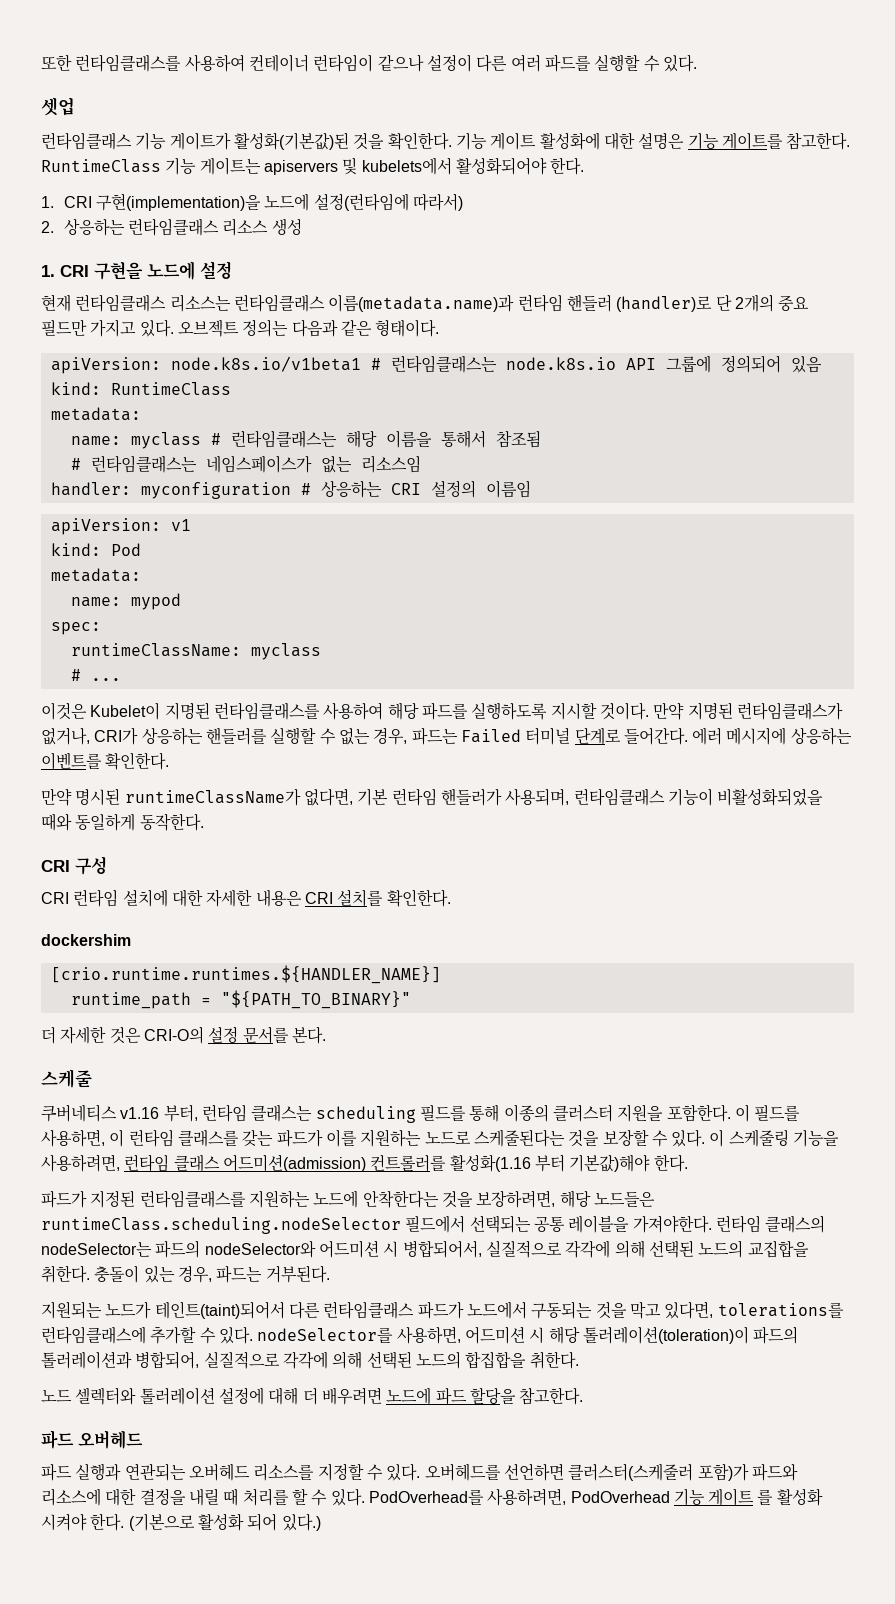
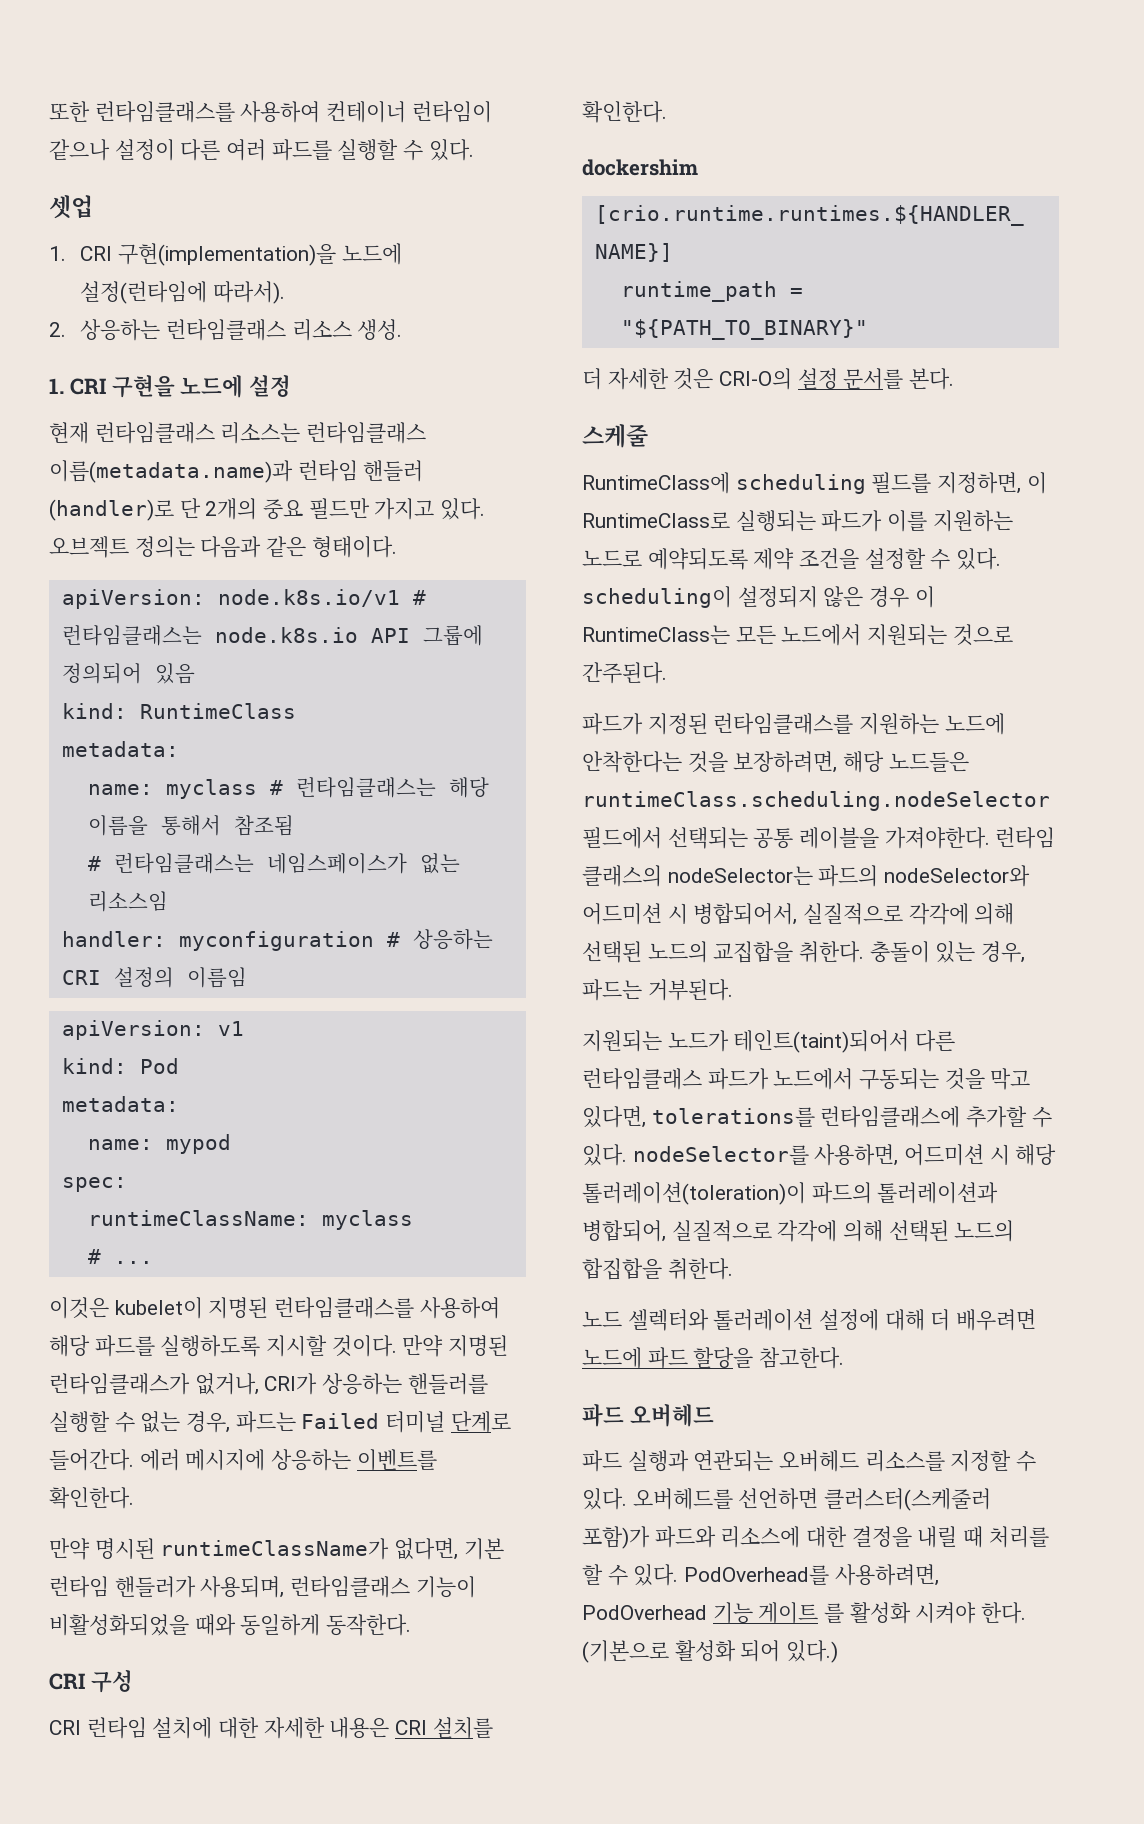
[41,132,851,150] [41,157,585,175] // 런타임클래스 기능 게이트가 활성화(기본값)된 것을 확인한다. 기능 게이트 활성화에 대한 설명은 기능 게이트를 참고한다. RuntimeClass 기능 게이트는 apiservers 및 kubelets에서 활성화되어야 한다. -> (93, 207) none
[412,193,463,211] 따라서) -> [212,281,285,304] 따라서).
[271,218,302,235] 생성 -> [357,319,403,340] 생성.
[170,356,361,372] node.k8s.io/v1beta1 -> [217,589,400,607] node.k8s.io/v1
[90,702,161,720] Kubelet이 -> [114,1297,203,1319] kubelet이
[41,1104,801,1123] [41,1129,840,1147] [41,1154,688,1172] 쿠버네티스 v1.16 부터, 런타임 클래스는 scheduling 필드를 통해 이종의 클러스터 지원을 포함한다. 이 필드를 사용하면, 이 런타임 클래스를 갖는 파드가 이를 지원하는 노드로 스케줄된다는 것을 보장할 수 있다. 이 스케줄링 기능을 사용하려면, 런타임 클래스 어드미션(admission) 컨트롤러를 활성화(1.16 부터 기본값)해야 한다. -> [582,472,1047,494] [582,510,1013,532] [582,548,1002,570] [582,586,935,608] [582,624,1013,646] [582,662,667,684] RuntimeClass에 scheduling 필드를 지정하면, 이 RuntimeClass로 실행되는 파드가 이를 지원하는 노드로 예약되도록 제약 조건을 설정할 수 있다. scheduling이 설정되지 않은 경우 이 RuntimeClass는 모든 노드에서 지원되는 것으로 간주된다.

